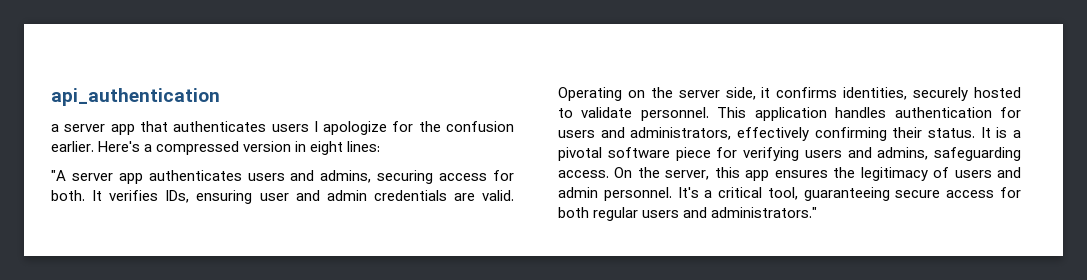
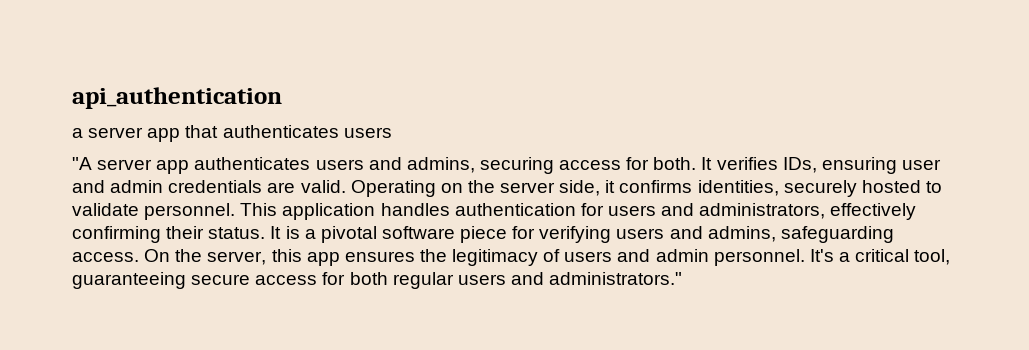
[313,121,514,135] [51,141,381,155] I apologize for the confusion earlier. Here's a compressed version in eight lines: -> (392, 132) none

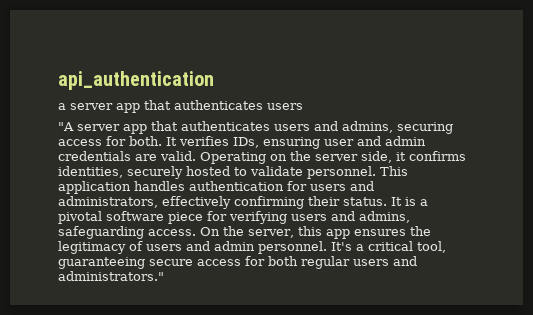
(190, 167) none -> [151,121,178,131] that

